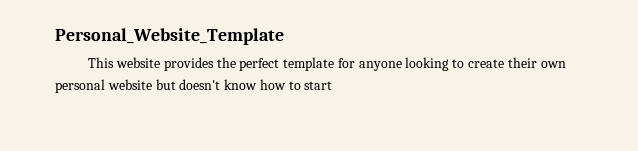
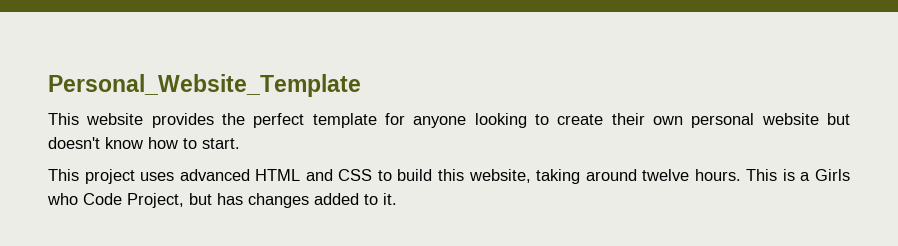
[304,81,333,90] start -> [202,138,240,149] [48,169,850,184] [47,193,397,208] start. // This project uses advanced HTML and CSS to build this website, taking around twelve hours. This is a Girls who Code Project, but has changes added to it.

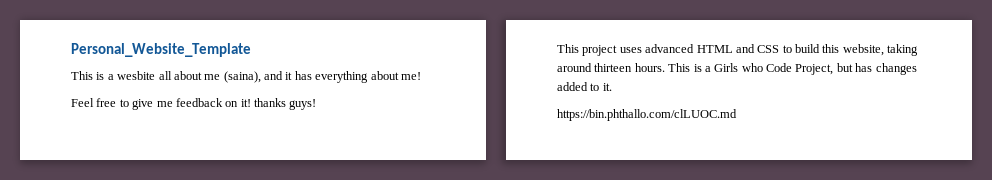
[86,113,851,128] [48,137,240,149] website provides the perfect template for anyone looking to create their own personal website but doesn't know how to start. -> [96,71,421,83] [71,98,317,110] is a wesbite all about me (saina), and it has everything about me! // Feel free to give me feedback on it! thanks guys!
[642,169,690,181] twelve -> [594,63,633,72] thirteen
(397, 199) none -> [557,109,737,121] // https://bin.phthallo.com/clLUOC.md

